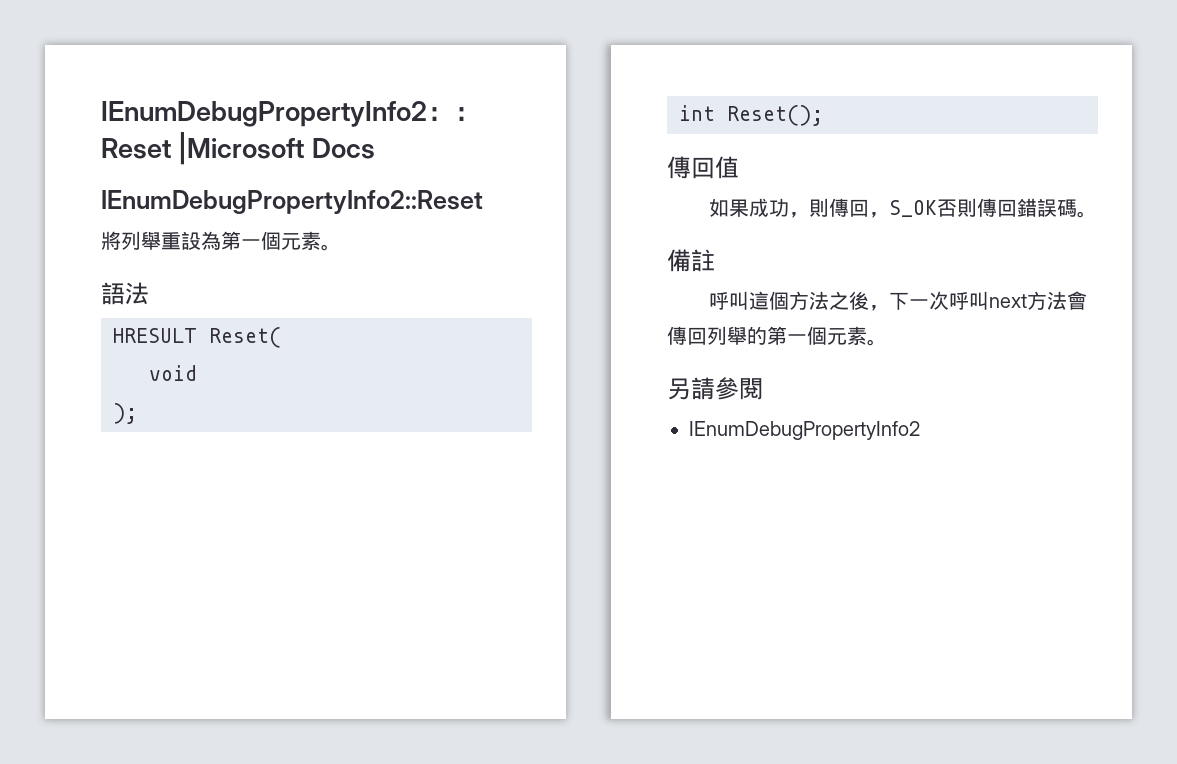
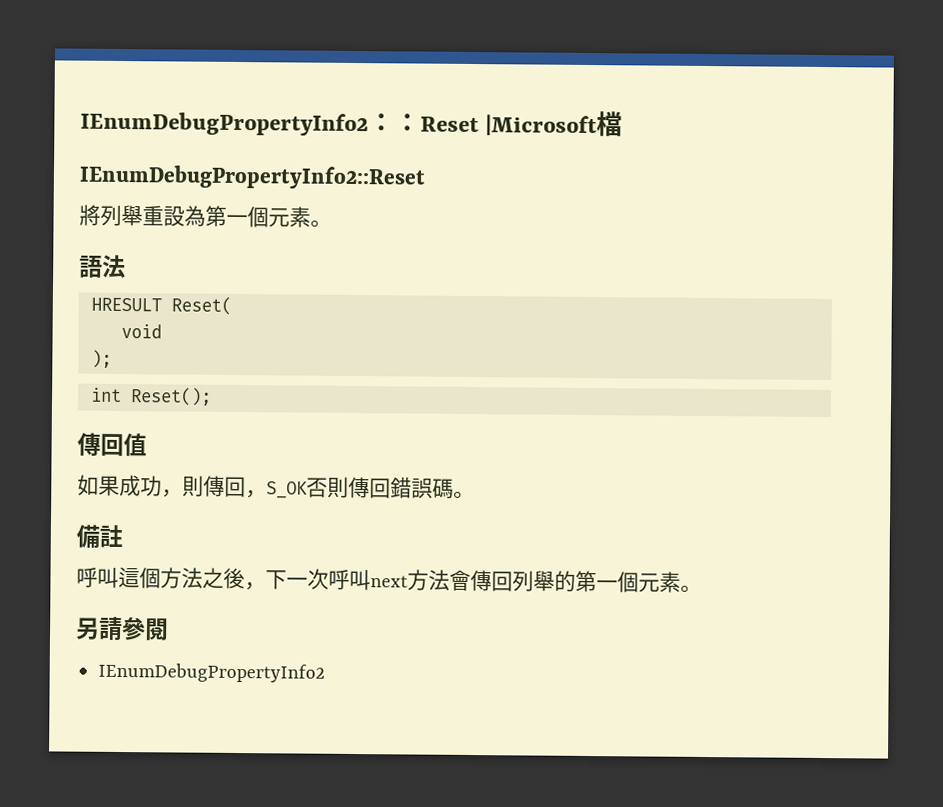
[311,138,375,159] Docs -> [595,111,623,137] 檔

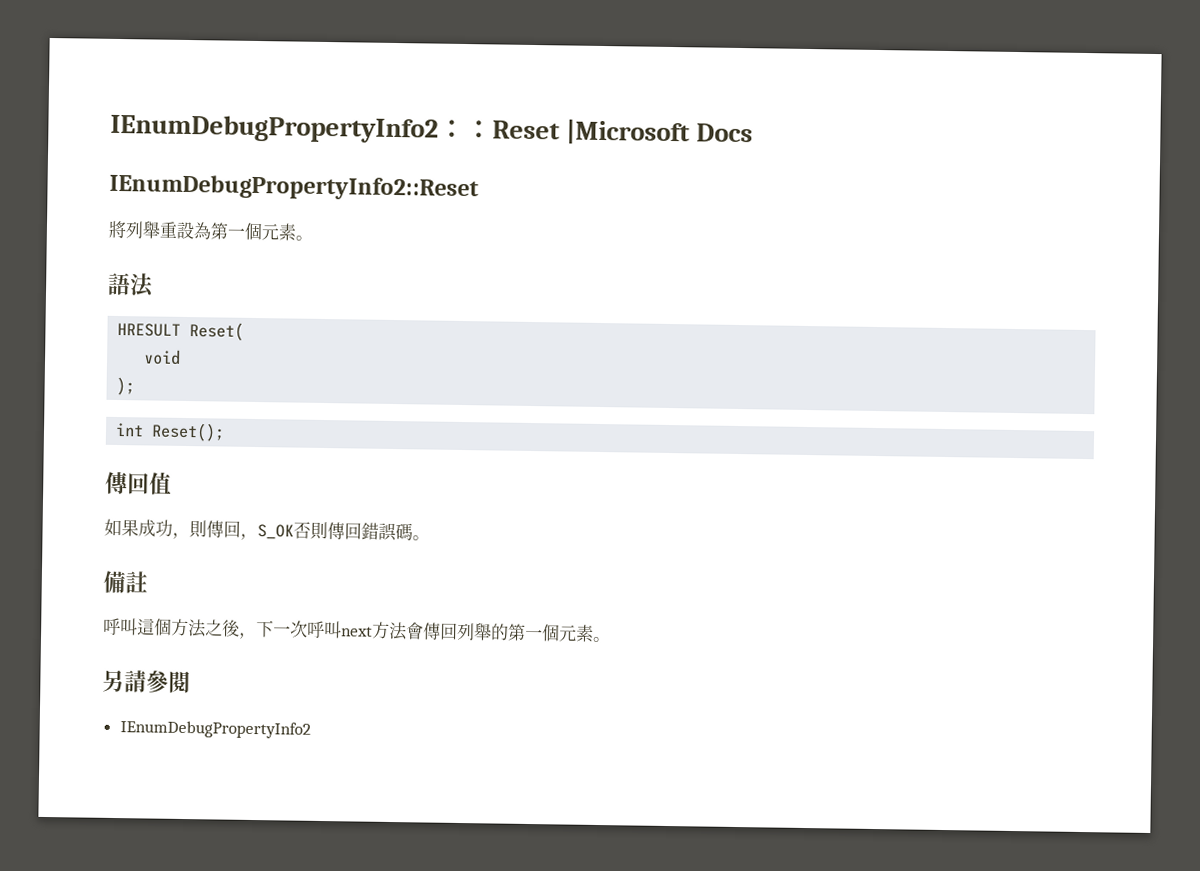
[595,111,623,137] 檔 -> [696,123,754,143] Docs

